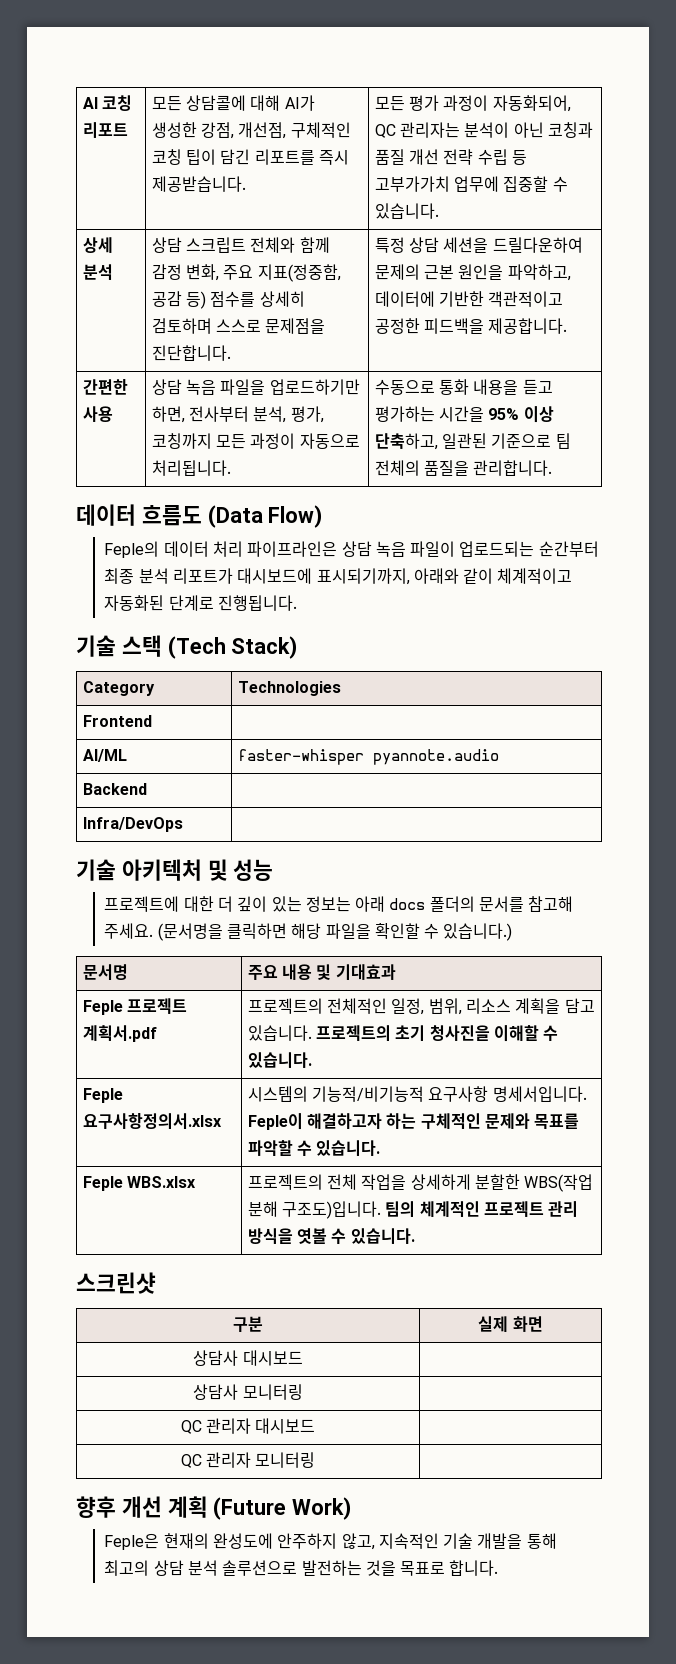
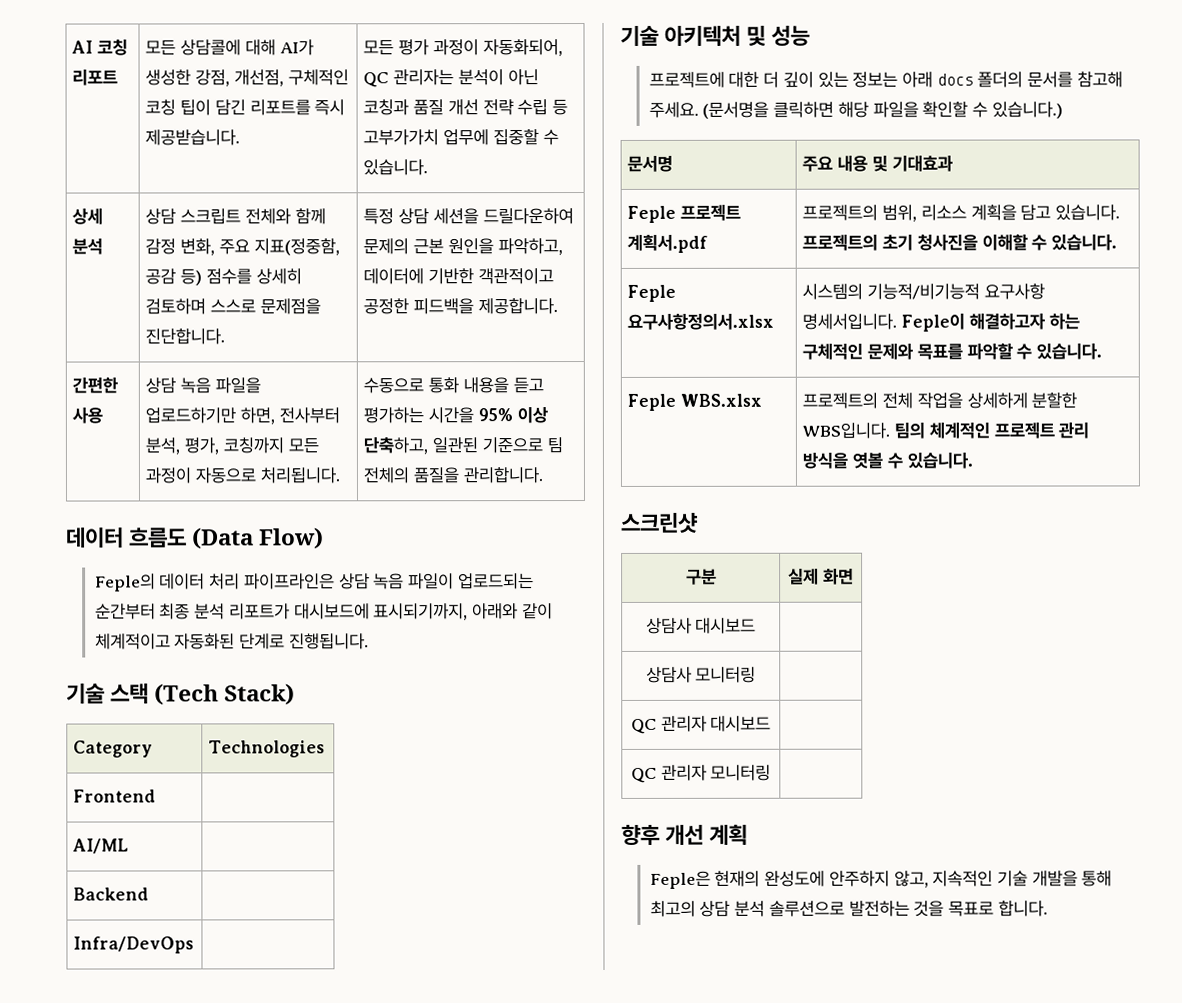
[237,749,499,765] faster-whisper pyannote.audio -> (130, 846) none
[327,998,425,1015] 전체적인 일정, -> (879, 212) none
[524,1174,594,1192] [247,1201,382,1219] WBS(작업 분해 구조도)입니다. -> [802,422,891,439] WBS입니다.
[213,1497,352,1520] (Future Work) -> (749, 834) none

